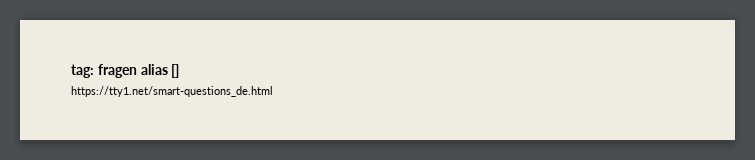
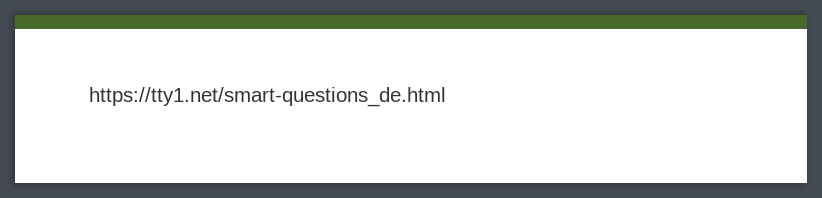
[71,64,180,78] tag: fragen alias [] // -> (89, 97) none

